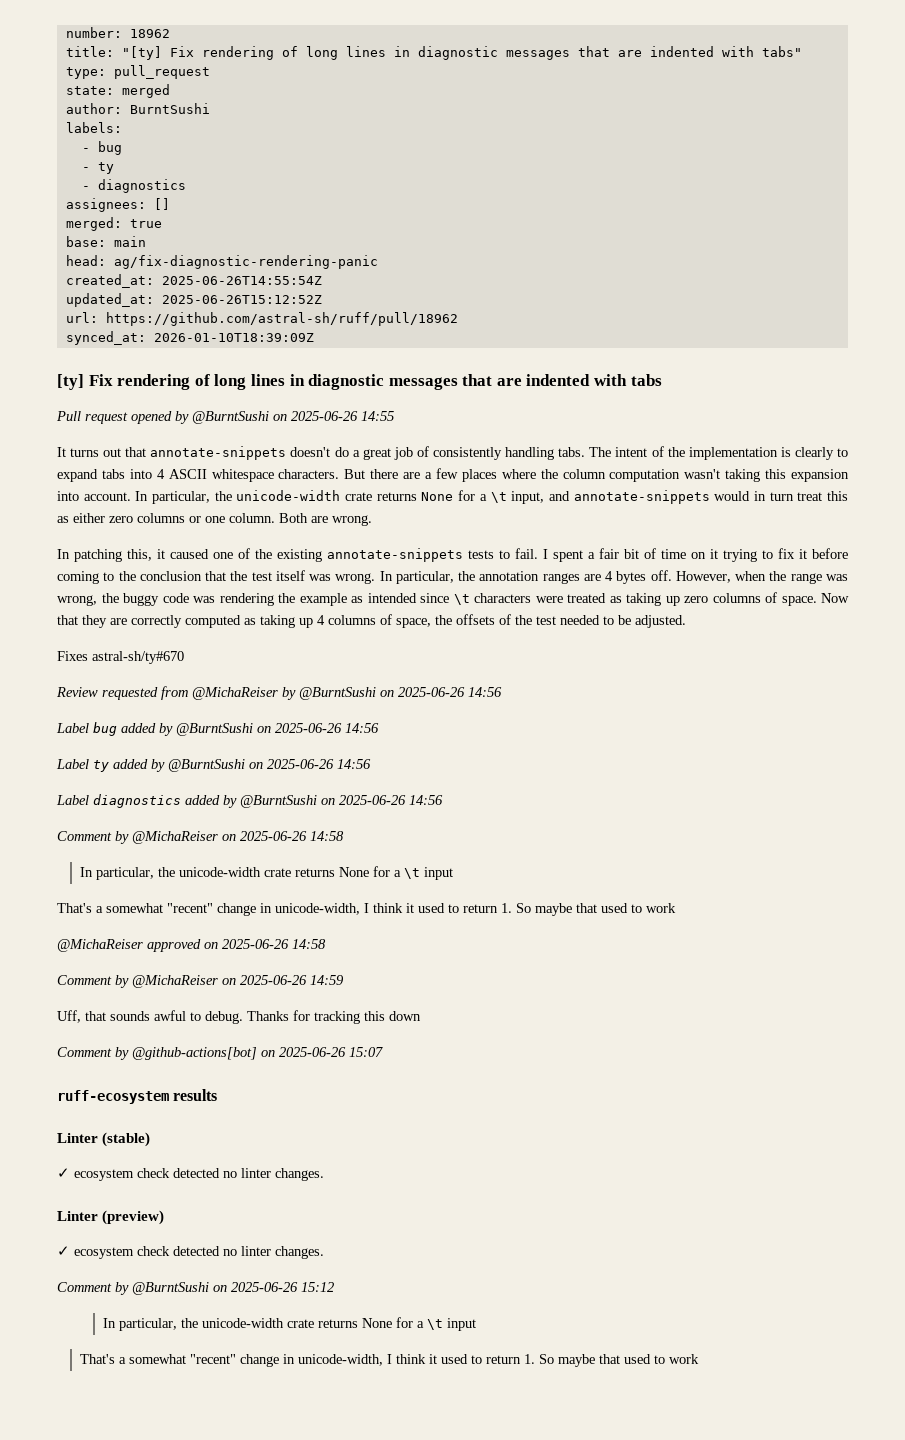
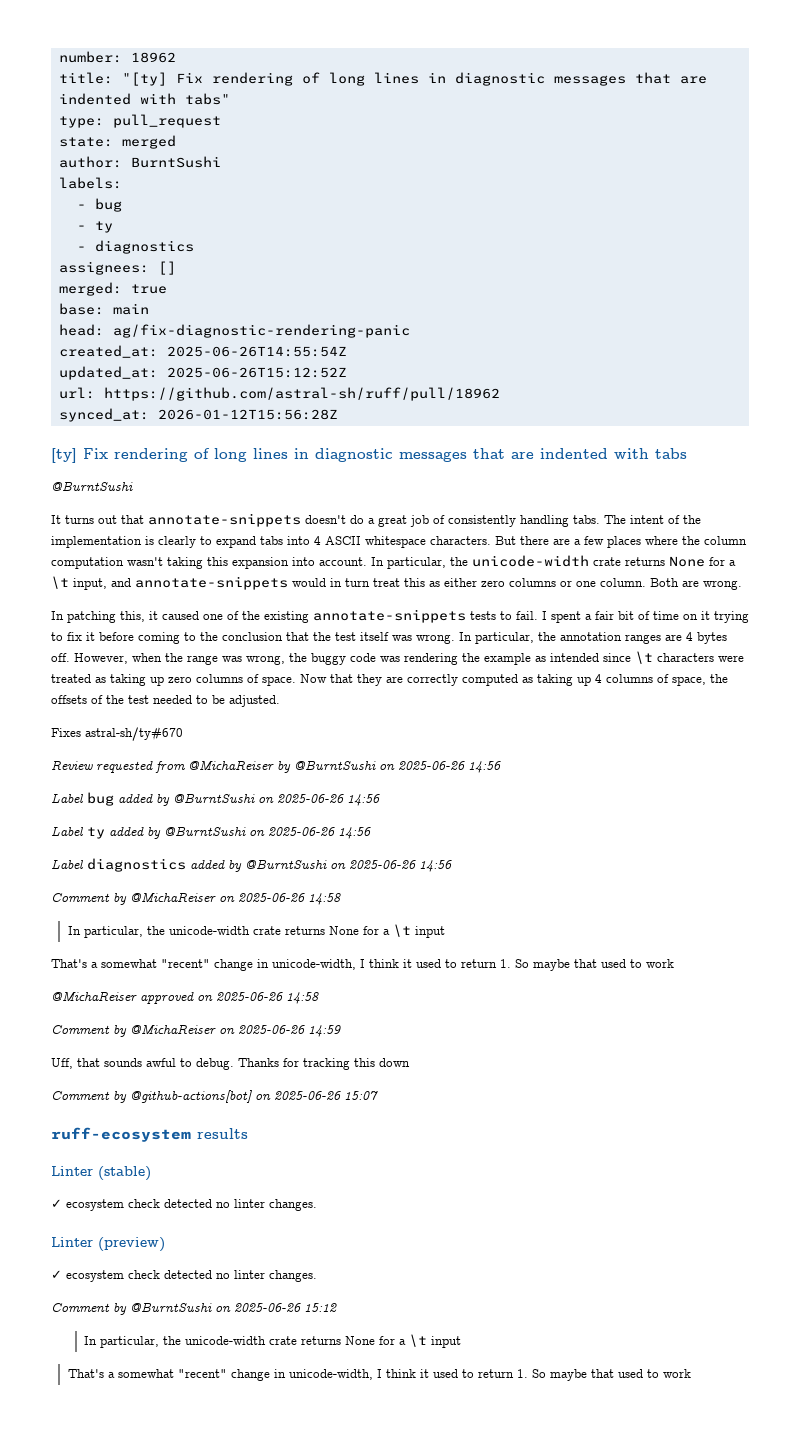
[153,333,314,342] 2026-01-10T18:39:09Z -> [157,409,338,420] 2026-01-12T15:56:28Z
[56,411,394,424] Pull request opened by @BurntSushi on 2025-06-26 14:55 -> [51,481,133,491] @BurntSushi

